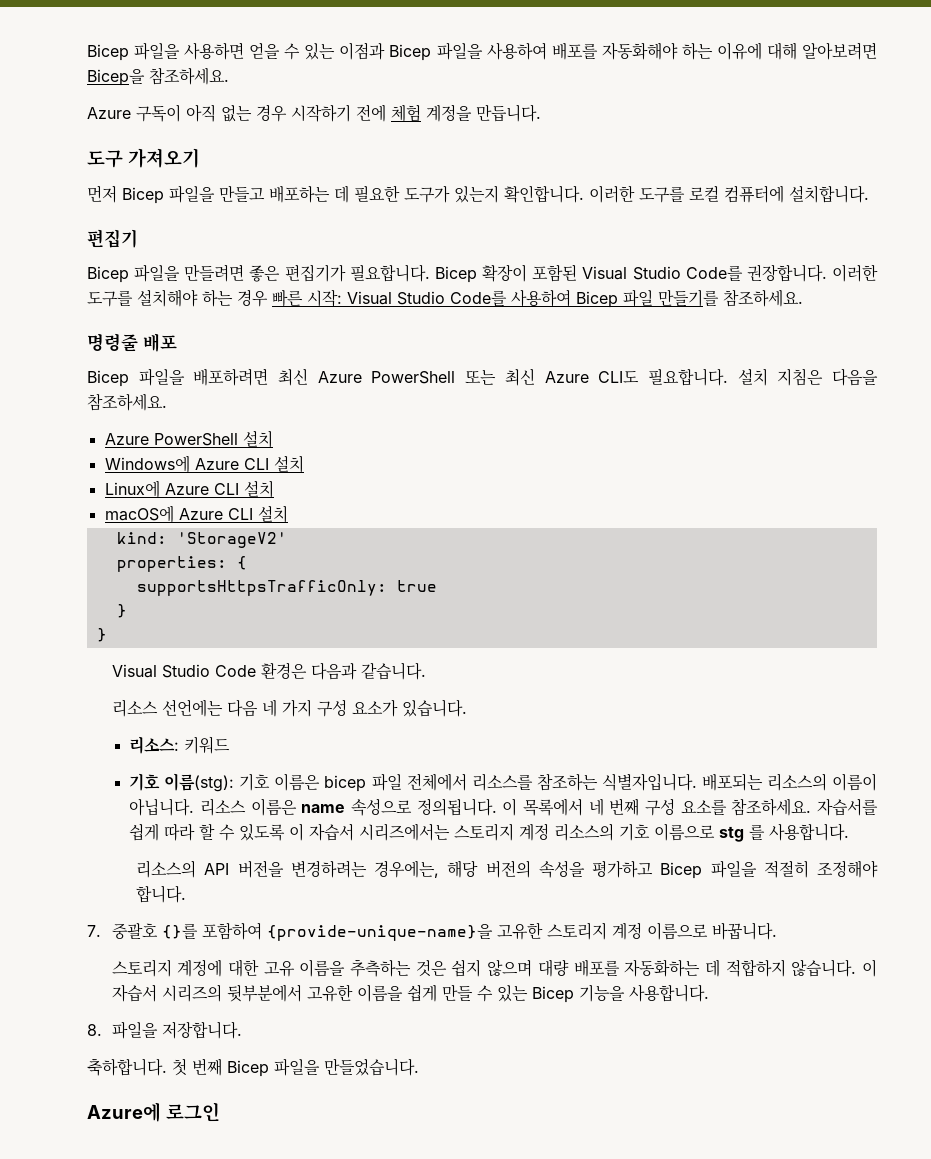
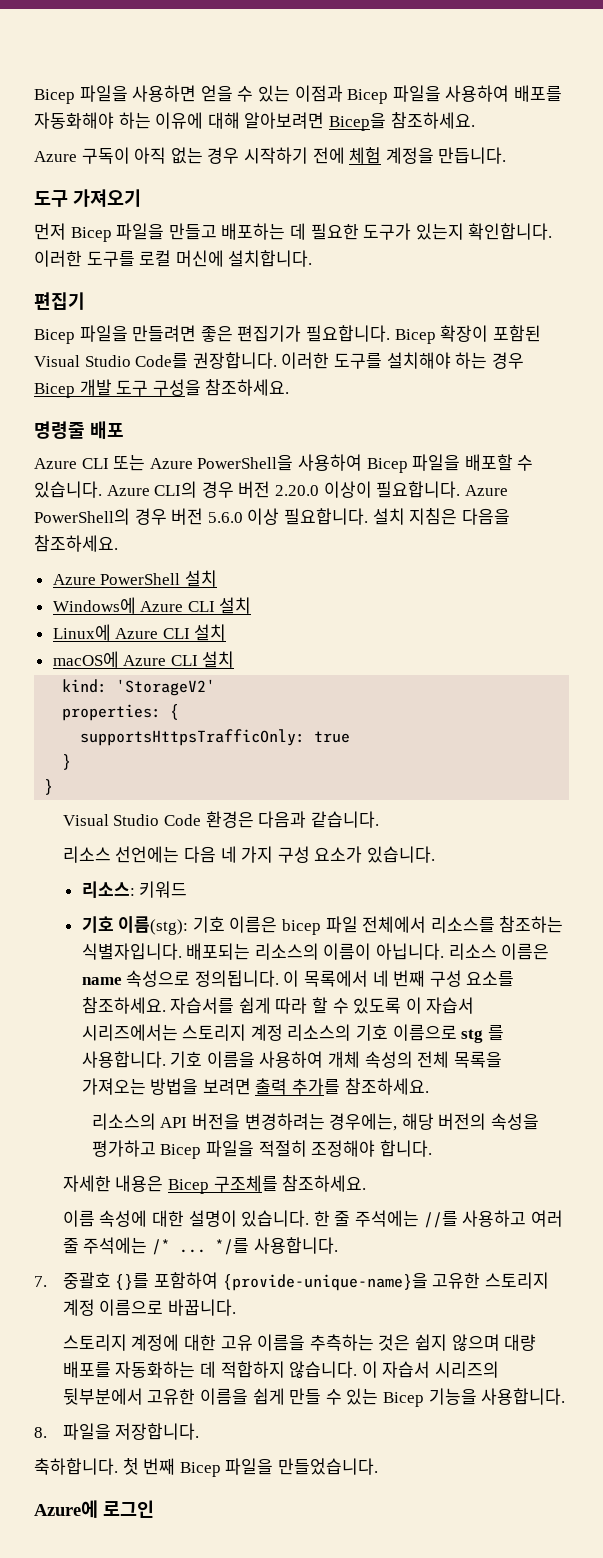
[724,185,784,203] 컴퓨터에 -> [175,250,224,267] 머신에
[272,289,803,308] [87,333,177,352] [87,368,640,387] 빠른 시작: Visual Studio Code를 사용하여 Bicep 파일 만들기를 참조하세요. // 명령줄 배포 // Bicep 파일을 배포하려면 최신 Azure PowerShell 또는 최신 Azure CLI도 -> [34,379,290,398] [34,421,124,439] [34,454,534,473] [34,481,508,498] [34,508,280,525] Bicep 개발 도구 구성을 참조하세요. // 명령줄 배포 // Azure CLI 또는 Azure PowerShell을 사용하여 Bicep 파일을 배포할 수 있습니다. Azure CLI의 경우 버전 2.20.0 이상이 필요합니다. Azure PowerShell의 경우 버전 5.6.0 이상
(850, 832) none -> [170,1051,502,1068] [81,1078,429,1095] 기호 이름을 사용하여 개체 속성의 전체 목록을 가져오는 방법을 보려면 출력 추가를 참조하세요.
(187, 894) none -> [62,1175,367,1194] [62,1210,563,1228] [62,1237,338,1255] // 자세한 내용은 Bicep 구조체를 참조하세요. // 이름 속성에 대한 설명이 있습니다. 한 줄 주석에는 //를 사용하고 여러 줄 주석에는 /* ... */를 사용합니다.

